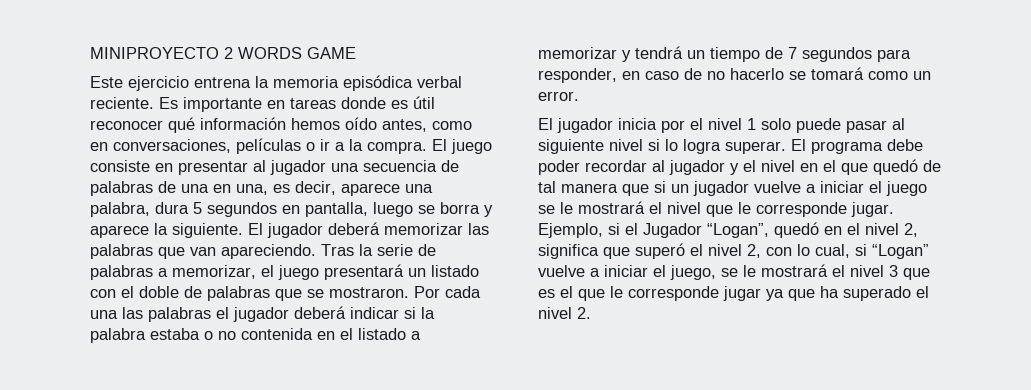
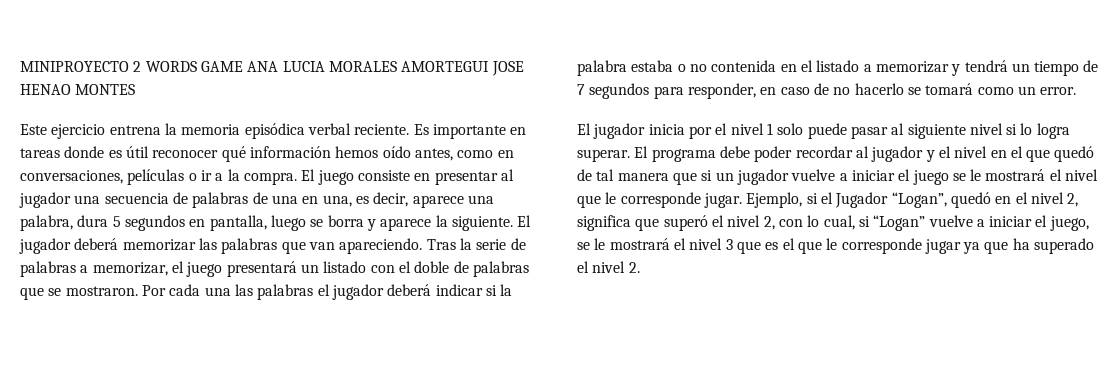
(356, 53) none -> [247,61,524,76] [20,84,136,95] ANA LUCIA MORALES AMORTEGUI JOSE HENAO MONTES

